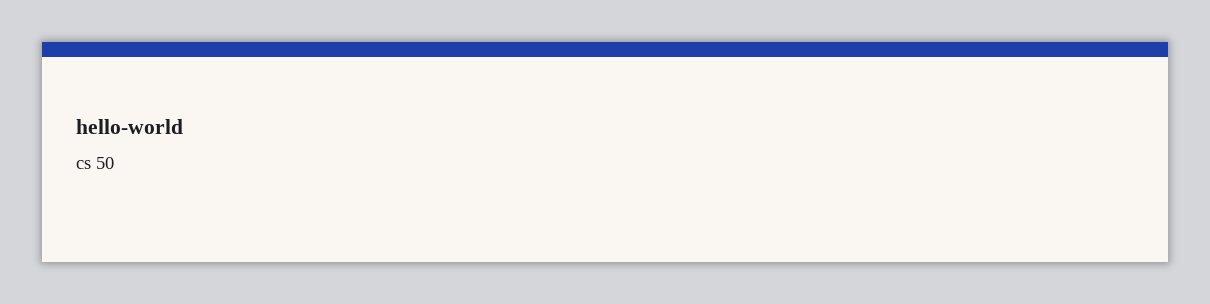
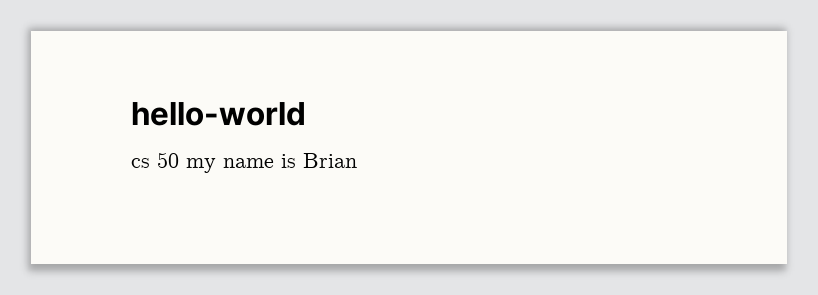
(114, 163) none -> [186,153,357,173] my name is Brian

